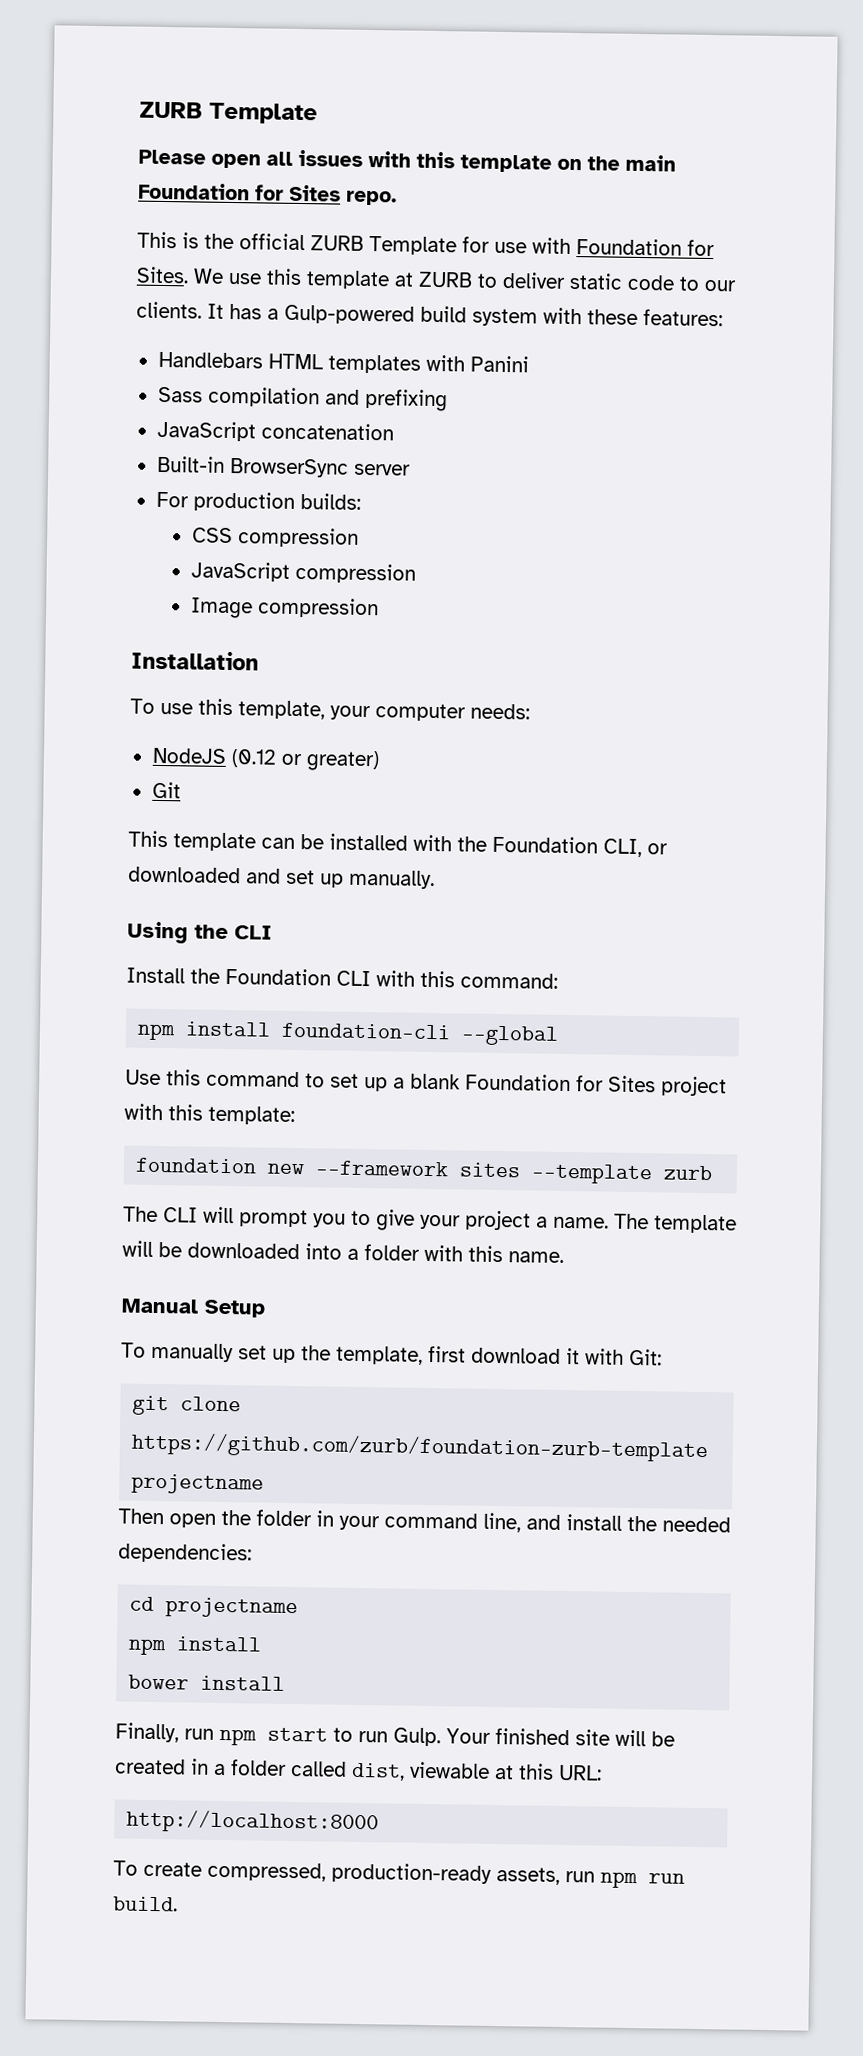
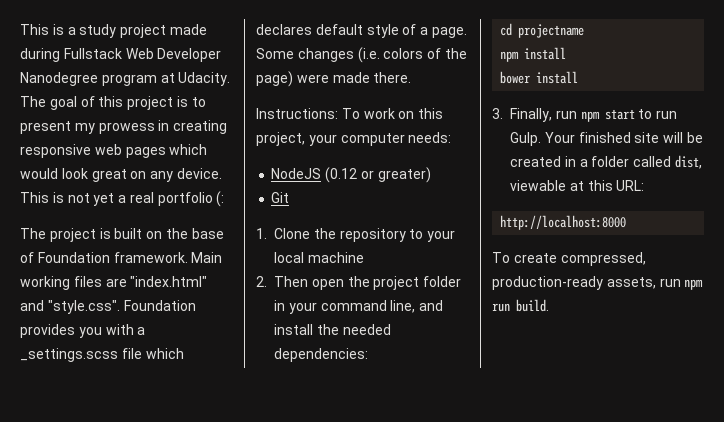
[139,101,318,125] [138,149,676,173] [138,182,397,206] [137,231,715,257] [136,266,736,292] [136,301,723,327] [157,351,529,374] [157,386,448,412] [156,420,394,442] [156,455,411,478] [155,491,361,512] [191,527,359,548] [190,561,416,584] [189,597,379,619] [131,650,259,671] [130,698,325,720] ZURB Template // Please open all issues with this template on the main Foundation for Sites repo. // This is the official ZURB Template for use with Foundation for Sites. We use this template at ZURB to deliver static code to our clients. It has a Gulp-powered build system with these features: // Handlebars HTML templates with Panini // Sass compilation and prefixing // JavaScript concatenation // Built-in BrowserSync server // For production builds: // CSS compression // JavaScript compression // Image compression // Installation // To use this template, -> [20,24,207,38] [20,48,222,62] [20,72,231,86] [20,96,206,110] [20,120,228,134] [20,144,208,158] [20,168,222,182] [20,191,225,207] [20,228,224,242] [20,252,223,263] [20,276,208,290] [20,300,196,314] [20,324,146,338] [20,348,184,362] [256,24,467,38] [256,47,467,63] [256,71,412,87] [256,108,444,119] [256,132,305,146] This is a study project made during Fullstack Web Developer Nanodegree program at Udacity. The goal of this project is to present my prowess in creating responsive web pages which would look great on any device. This is not yet a real portfolio (: // The project is built on the base of Foundation framework. Main working files are "index.html" and "style.css". Foundation provides you with a _settings.scss file which declares default style of a page. Some changes (i.e. colors of the page) were made there. // Instructions: To work on this project,
[128,830,668,858] [128,866,435,890] [127,921,272,944] [126,967,558,989] [137,1021,560,1046] [125,1069,727,1097] [124,1103,295,1126] [135,1157,714,1185] [123,1206,737,1234] [122,1240,564,1263] [121,1298,265,1318] [121,1342,662,1366] [132,1395,242,1416] [131,1432,709,1463] [131,1473,265,1495] This template can be installed with the Foundation CLI, or downloaded and set up manually. // Using the CLI // Install the Foundation CLI with this command: // npm install foundation-cli --global // Use this command to set up a blank Foundation for Sites project with this template: // foundation new --framework sites --template zurb // The CLI will prompt you to give your project a name. The template will be downloaded into a folder with this name. // Manual Setup // To manually set up the template, first download it with Git: // git clone https://github.com/zurb/foundation-zurb-template projectname // -> [256,228,456,242] [274,252,364,263] [256,276,267,287] 1. Clone the repository to your local machine // 2.
(251, 1517) none -> [373,276,420,290] project
(286, 1683) none -> [492,108,503,119] 3.

